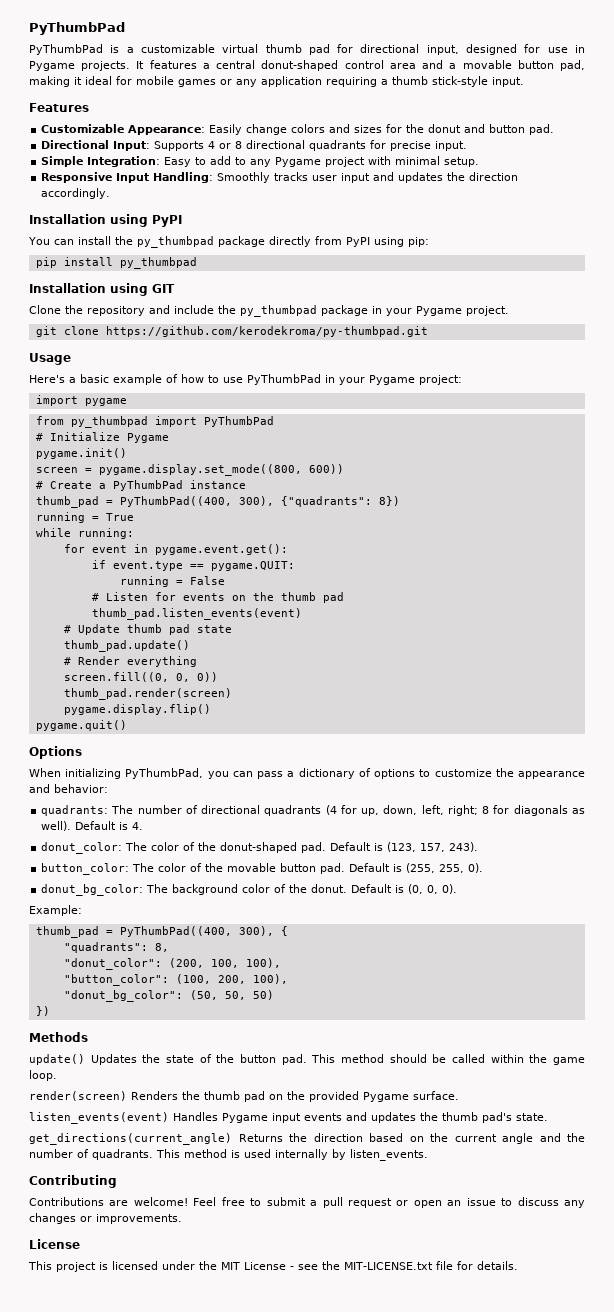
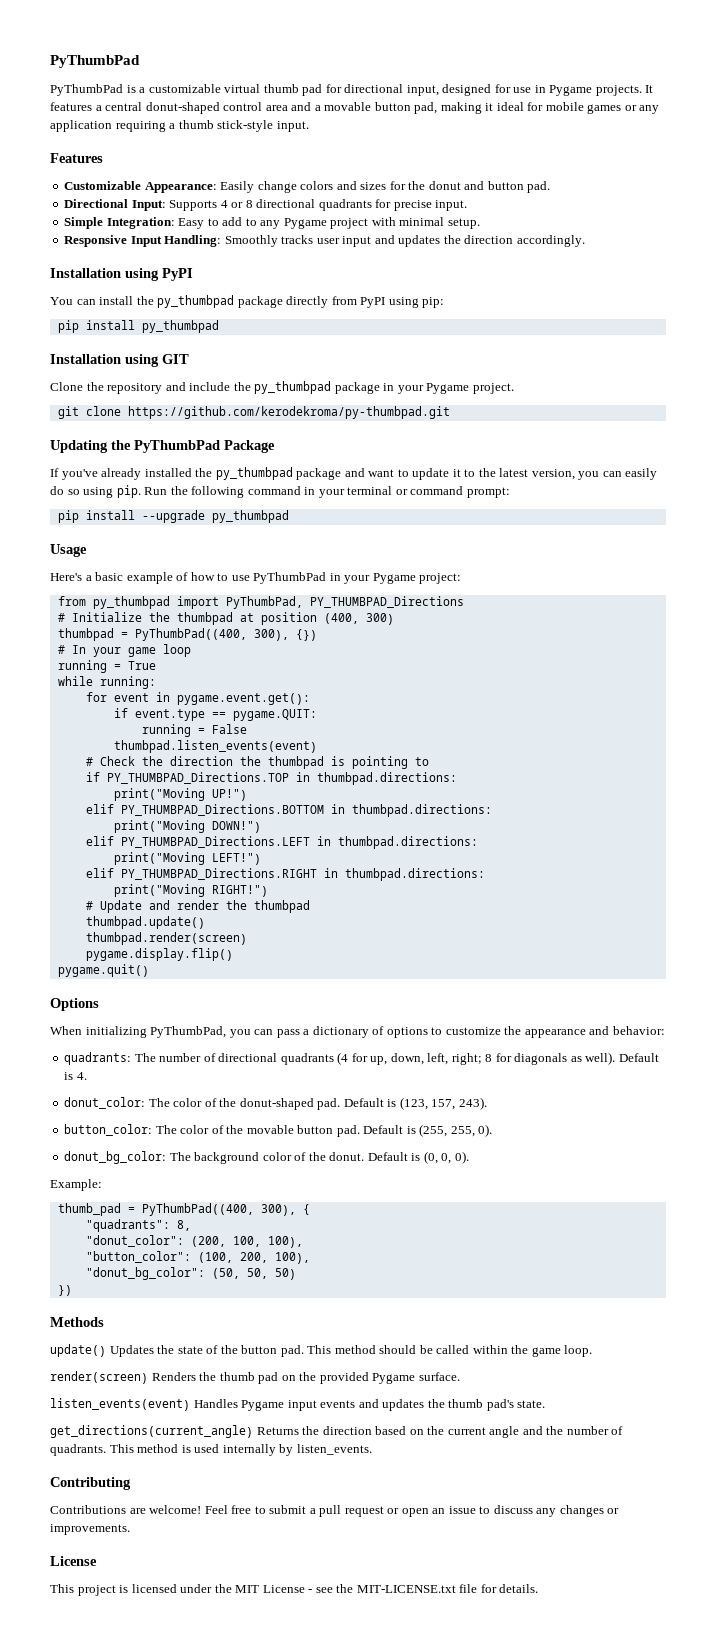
(428, 331) none -> [50,440,275,453] [50,467,658,480] [50,485,510,498] [57,510,289,523] // Updating the PyThumbPad Package // If you've already installed the py_thumbpad package and want to update it to the latest version, you can easily do so using pip. Run the following command in your terminal or command prompt: // pip install --upgrade py_thumbpad
[35,395,127,406] // import pygame -> (462, 578) none
[203,416,274,427] PyThumbPad -> [225,596,464,609] PyThumbPad, PY_THUMBPAD_Directions
[126,433,169,443] [35,448,127,459] [35,464,344,476] [35,480,246,491] [35,496,400,508] Pygame // pygame.init() // screen = pygame.display.set_mode((800, 600)) // # Create a PyThumbPad instance // thumb_pad = PyThumbPad((400, 300), {"quadrants": 8}) -> [148,612,394,625] [57,628,317,641] [57,644,191,657] the thumbpad at position (400, 300) // thumbpad = PyThumbPad((400, 300), {}) // # In your game loop
[91,592,344,603] [91,608,302,620] [63,624,232,635] [63,640,190,652] [63,656,197,667] [63,672,218,682] [63,688,232,700] // # Listen for events on the thumb pad // thumb_pad.listen_events(event) // # Update thumb pad state // thumb_pad.update() // # Render everything // screen.fill((0, 0, 0)) // thumb_pad.render(screen) -> [113,740,317,753] [85,756,429,769] [85,772,457,785] [113,788,247,801] [85,804,492,817] [113,820,261,833] [85,836,478,849] [113,852,261,865] [85,868,485,881] [113,884,268,897] [85,900,310,913] [85,916,205,929] [85,932,247,945] // thumbpad.listen_events(event) // # Check the direction the thumbpad is pointing to // if PY_THUMBPAD_Directions.TOP in thumbpad.directions: // print("Moving UP!") // elif PY_THUMBPAD_Directions.BOTTOM in thumbpad.directions: // print("Moving DOWN!") // elif PY_THUMBPAD_Directions.LEFT in thumbpad.directions: // print("Moving LEFT!") // elif PY_THUMBPAD_Directions.RIGHT in thumbpad.directions: // print("Moving RIGHT!") // # Update and render the thumbpad // thumbpad.update() // thumbpad.render(screen)

